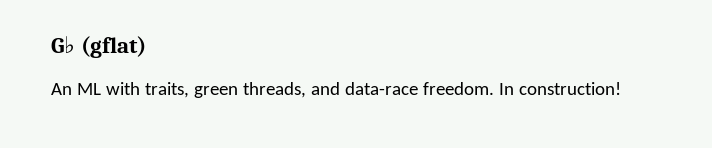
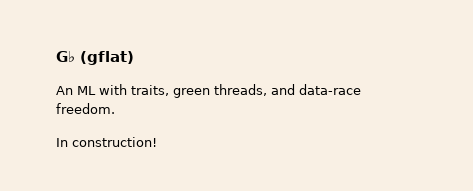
(494, 88) none -> (115, 108) //

